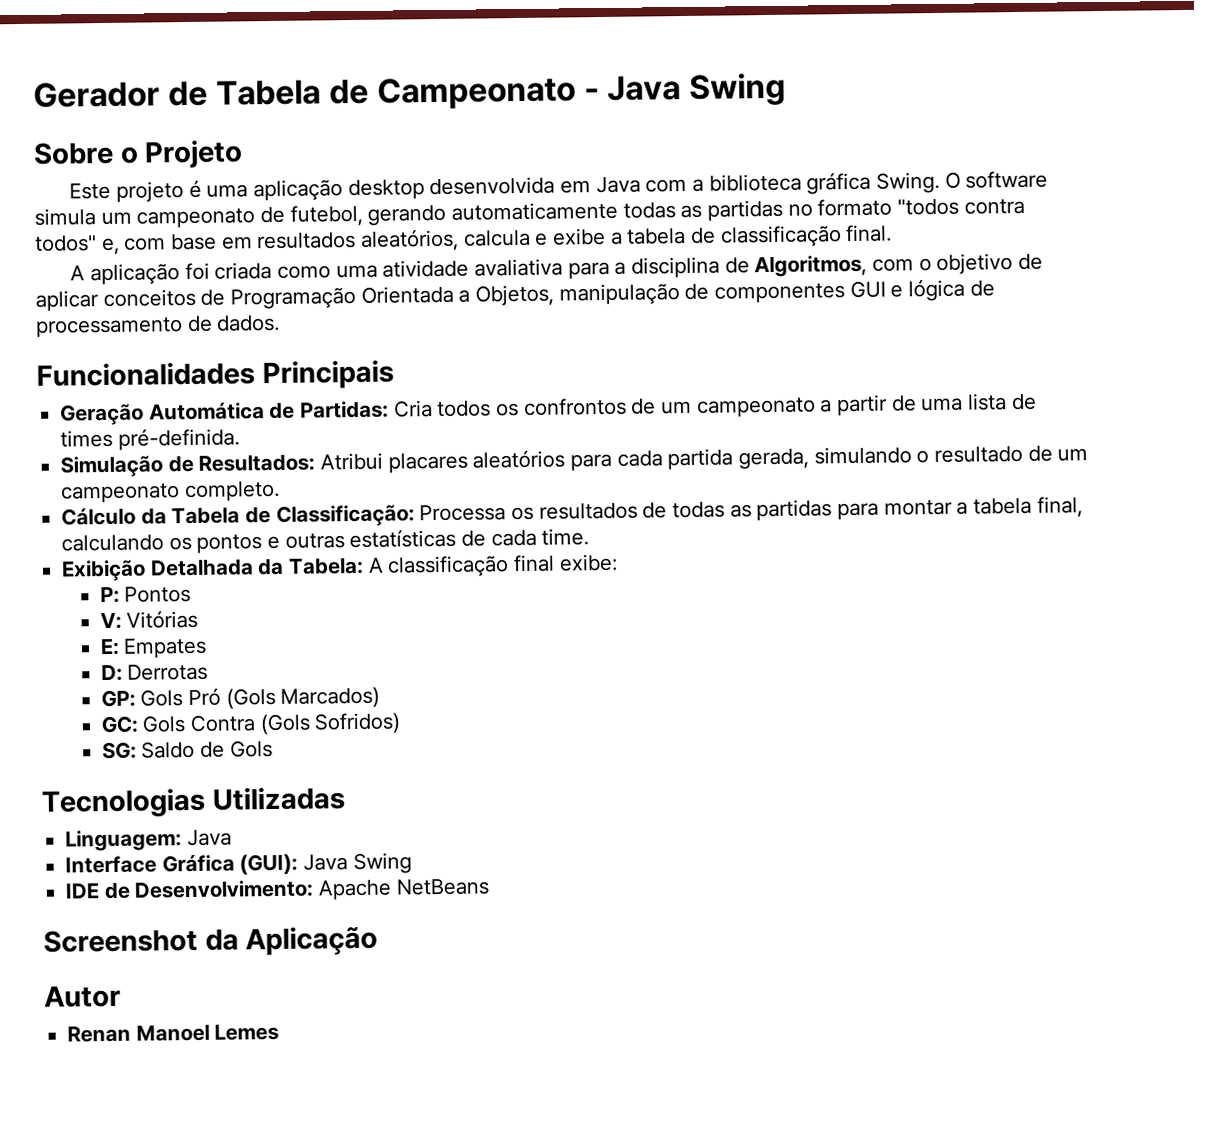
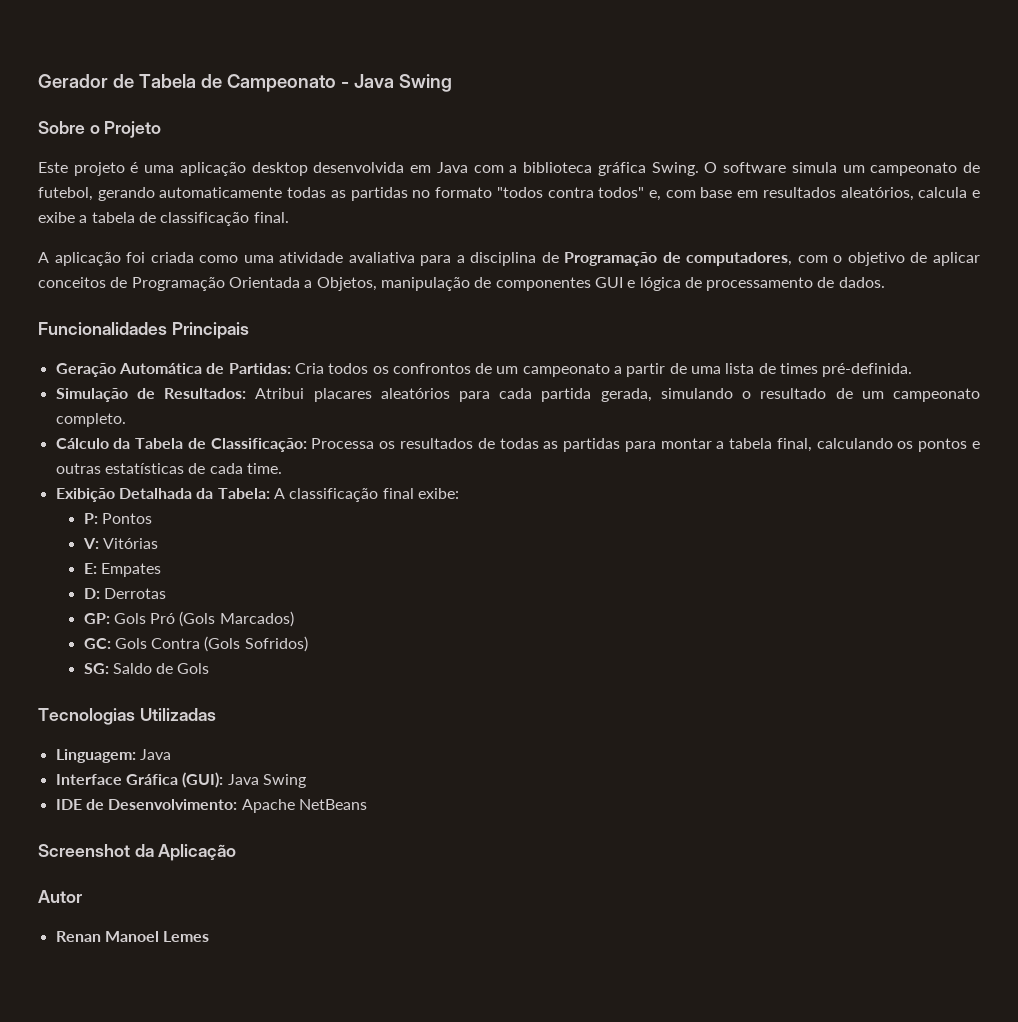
[754,254,868,278] Algoritmos, -> [564,252,793,266] Programação de computadores,

